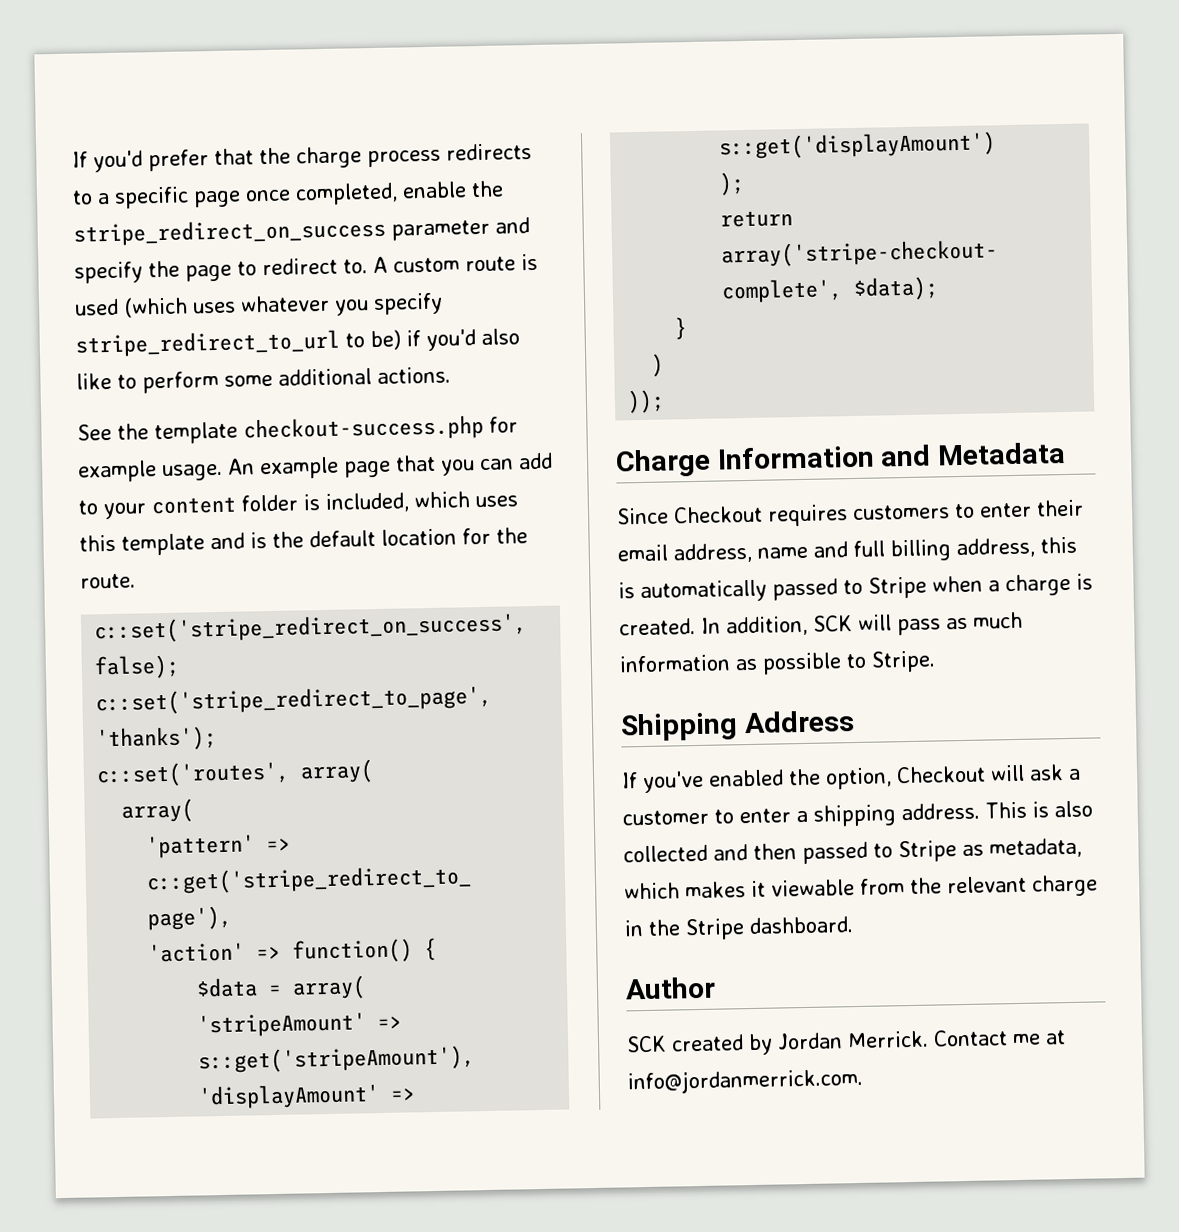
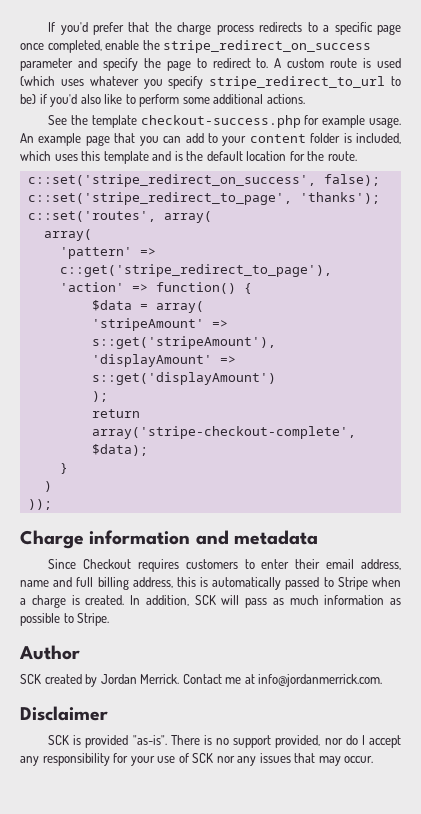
[716,441,1067,470] Information and Metadata -> [89,530,318,545] information and metadata
[620,710,855,742] [621,764,1081,794] [622,800,1093,827] [623,837,1082,865] [624,874,1098,900] [624,916,854,941] // Shipping Address // If you've enabled the option, Checkout will ask a customer to enter a shipping address. This is also collected and then passed to Stripe as metadata, which makes it viewable from the relevant charge in the Stripe dashboard. -> (110, 619) none
(863, 1081) none -> [20,706,108,721] [48,735,401,748] [20,753,374,766] // Disclaimer // SCK is provided "as-is". There is no support provided, nor do I accept any responsibility for your use of SCK nor any issues that may occur.

